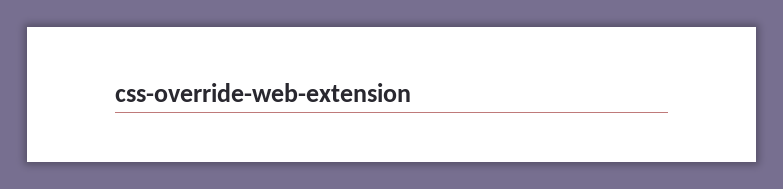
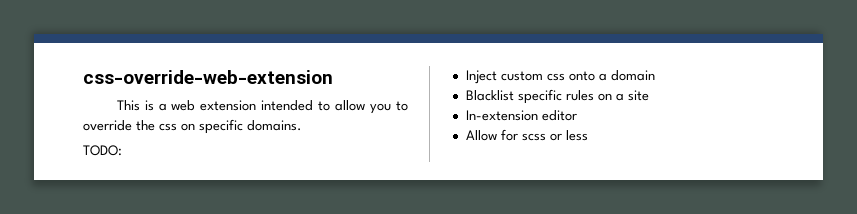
(411, 92) none -> [116,100,408,114] [83,119,302,134] [83,145,122,156] [465,70,655,84] [465,89,649,104] [465,110,577,121] [465,129,588,141] // This is a web extension intended to allow you to override the css on specific domains. // TODO: // Inject custom css onto a domain // Blacklist specific rules on a site // In-extension editor // Allow for scss or less

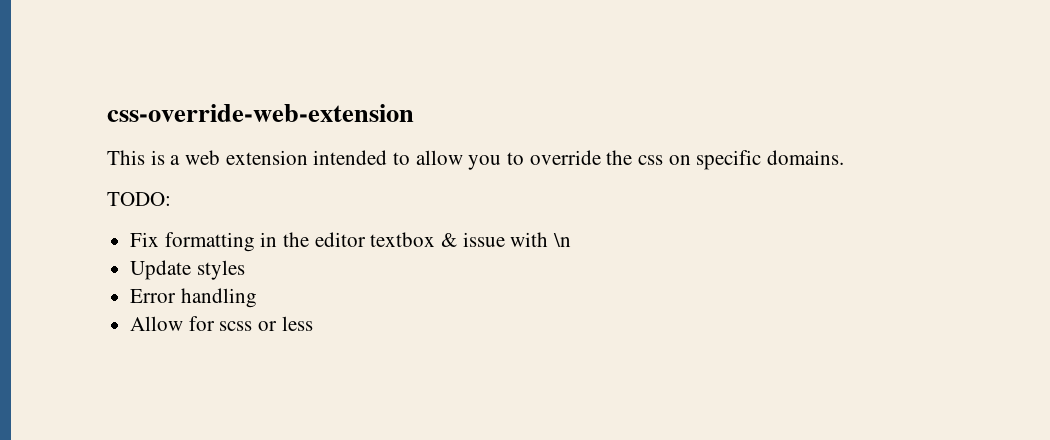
[465,70,655,84] [465,89,649,104] [465,110,577,121] Inject custom css onto a domain // Blacklist specific rules on a site // In-extension editor -> [130,232,572,252] [130,260,245,280] [130,288,257,308] Fix formatting in the editor textbox & issue with \n // Update styles // Error handling

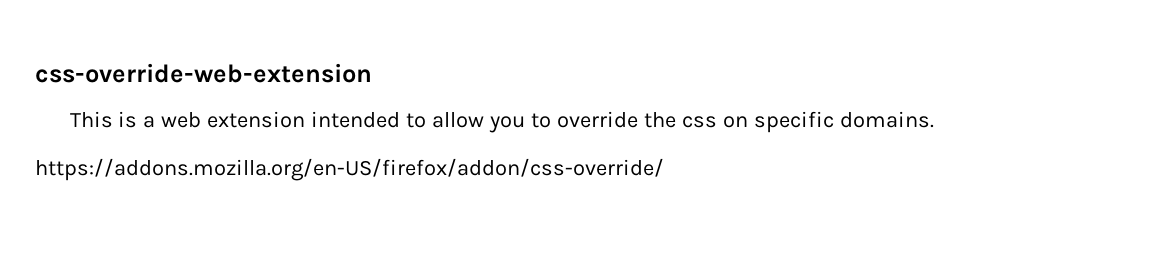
[107,192,171,206] [130,232,572,252] [130,260,245,280] [130,288,257,308] [130,316,313,331] TODO: // Fix formatting in the editor textbox & issue with \n // Update styles // Error handling // Allow for scss or less -> [35,158,664,181] https://addons.mozilla.org/en-US/firefox/addon/css-override/

